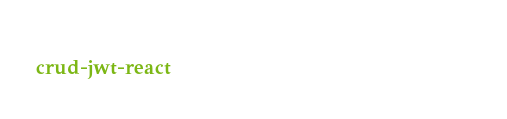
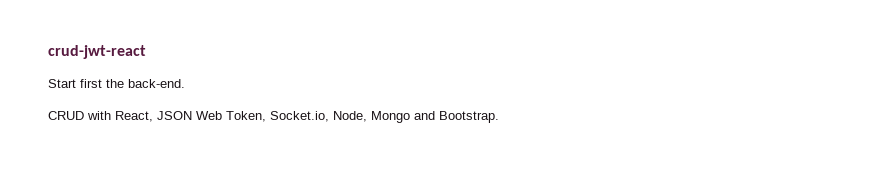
(171, 69) none -> [48,79,185,88] [48,111,499,123] // Start first the back-end. // CRUD with React, JSON Web Token, Socket.io, Node, Mongo and Bootstrap.

